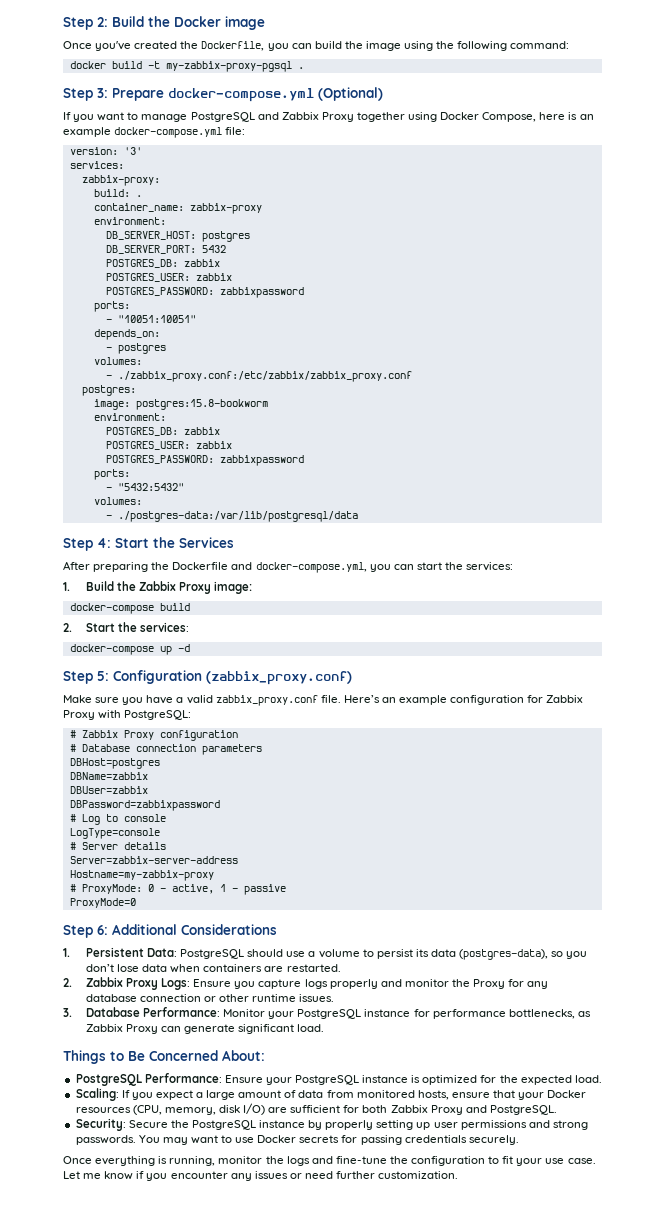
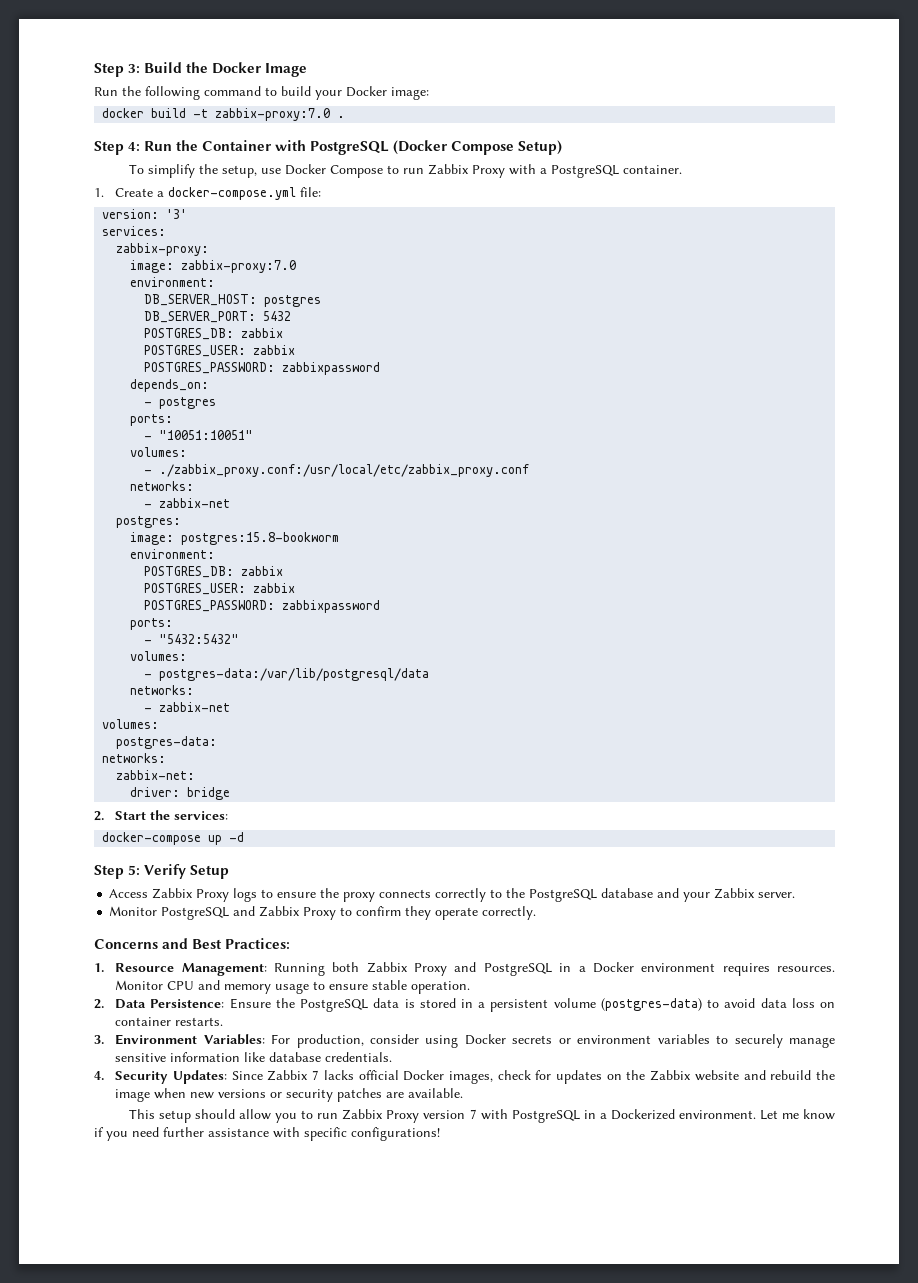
[63,17,108,30] Step 2: -> [94,63,141,77] Step 3:
[225,16,265,30] [63,41,570,51] image // Once you've created the Dockerfile, you can build the image using the following command: -> [265,63,308,77] [94,86,429,100] Image // Run the following command to build your Docker image:
[165,61,292,72] my-zabbix-proxy-pgsql -> [215,108,331,121] zabbix-proxy:7.0
[97,87,383,102] [63,112,594,122] [63,127,111,137] 3: Prepare docker-compose.yml (Optional) // If you want to manage PostgreSQL and Zabbix Proxy together using Docker Compose, here is an example -> [128,140,563,155] [129,164,683,178] [94,188,165,197] 4: Run the Container with PostgreSQL (Docker Compose Setup) // To simplify the setup, use Docker Compose to run Zabbix Proxy with a PostgreSQL container. // 1. Create a
[93,189,142,197] [93,203,262,214] build: . // container_name: zabbix-proxy -> [130,260,297,273] image: zabbix-proxy:7.0
(304, 292) none -> [130,379,210,392] [144,397,217,409] // depends_on: // - postgres
[93,329,160,340] [105,343,166,354] [93,357,142,365] [105,371,412,382] // depends_on: // - postgres // volumes: // - ./zabbix_proxy.conf:/etc/zabbix/zabbix_proxy.conf -> [130,447,188,457] [144,464,530,477] [130,481,195,491] [144,498,231,508] // volumes: // - ./zabbix_proxy.conf:/usr/local/etc/zabbix_proxy.conf // networks: // - zabbix-net
[117,511,358,522] [63,537,234,551] [63,561,514,573] [63,581,253,594] [69,603,190,614] ./postgres-data:/var/lib/postgresql/data // Step 4: Start the Services // After preparing the Dockerfile and docker-compose.yml, you can start the services: // 1. Build the Zabbix Proxy image: // docker-compose build -> [159,668,430,681] [130,685,195,695] [144,702,231,712] [102,719,160,729] [116,736,218,749] [102,753,167,763] [116,770,196,780] [130,787,231,800] postgres-data:/var/lib/postgresql/data // networks: // - zabbix-net // volumes: // postgres-data: // networks: // zabbix-net: // driver: bridge
[113,670,352,685] [63,695,584,706] [63,710,192,720] [69,730,238,741] [69,744,262,755] [69,758,160,769] [69,772,148,780] [69,786,148,794] [69,800,220,811] [69,814,166,825] [69,828,160,839] [69,842,166,850] [69,856,238,864] [69,870,214,881] [69,884,286,895] [69,898,136,908] [63,924,277,938] [63,947,588,960] [85,964,341,973] [63,977,549,990] [85,994,335,1002] [63,1007,591,1019] [85,1024,325,1034] [63,1050,265,1064] [75,1073,602,1086] [75,1088,587,1101] [75,1103,557,1115] [75,1118,588,1131] [75,1135,519,1145] [63,1156,596,1166] Configuration (zabbix_proxy.conf) // Make sure you have a valid zabbix_proxy.conf file. Here’s an example configuration for Zabbix Proxy with PostgreSQL: // # Zabbix Proxy configuration // # Database connection parameters // DBHost=postgres // DBName=zabbix // DBUser=zabbix // DBPassword=zabbixpassword // # Log to console // LogType=console // # Server details // Server=zabbix-server-address // Hostname=my-zabbix-proxy // # ProxyMode: 0 - active, 1 - passive // ProxyMode=0 // Step 6: Additional Considerations // 1. Persistent Data: PostgreSQL should use a volume to persist its data (postgres-data), so you don’t lose data when containers are restarted. // 2. Zabbix Proxy Logs: Ensure you capture logs properly and monitor the Proxy for any database connection or other runtime issues. // 3. Database Performance: Monitor your PostgreSQL instance for performance bottlenecks, as Zabbix Proxy can generate significant load. // Things to Be Concerned About: // PostgreSQL Performance: Ensure your PostgreSQL instance is optimized for the expected load. // Scaling: If you expect a large amount of data from monitored hosts, ensure that your Docker resources (CPU, memory, disk I/O) are sufficient for both Zabbix Proxy and PostgreSQL. // Security: Secure the PostgreSQL instance by properly setting up user permissions and strong passwords. You may want to use Docker secrets for passing credentials securely. // Once everything is running, monitor the logs and fine-tune the configuration to fit your use case. -> [144,864,230,879] [109,888,796,902] [109,906,537,920] [94,938,291,949] [94,962,835,976] [115,980,471,994] [94,998,836,1012] [115,1017,224,1026] [94,1034,835,1048] [115,1052,393,1062] [94,1070,835,1084] [115,1088,464,1102] [129,1109,756,1123] Verify Setup // Access Zabbix Proxy logs to ensure the proxy connects correctly to the PostgreSQL database and your Zabbix server. // Monitor PostgreSQL and Zabbix Proxy to confirm they operate correctly. // Concerns and Best Practices: // 1. Resource Management: Running both Zabbix Proxy and PostgreSQL in a Docker environment requires resources. Monitor CPU and memory usage to ensure stable operation. // 2. Data Persistence: Ensure the PostgreSQL data is stored in a persistent volume (postgres-data) to avoid data loss on container restarts. // 3. Environment Variables: For production, consider using Docker secrets or environment variables to securely manage sensitive information like database credentials. // 4. Security Updates: Since Zabbix 7 lacks official Docker images, check for updates on the Zabbix website and rebuild the image when new versions or security patches are available. // This setup should allow you to run Zabbix Proxy version 7 with PostgreSQL in a Dockerized environment.
[170,1171,459,1181] encounter any issues or need further customization. -> [132,1127,440,1141] need further assistance with specific configurations!

